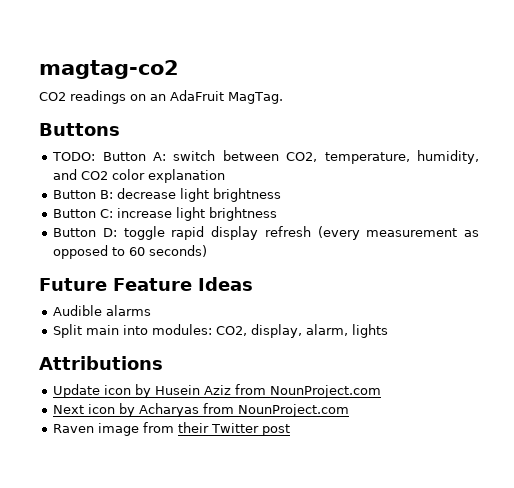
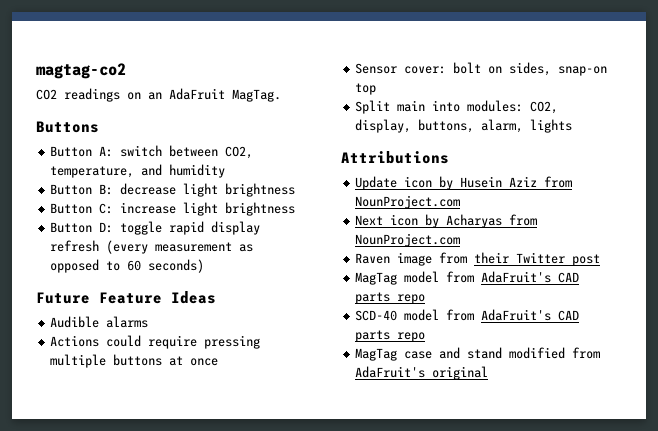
[52,152,96,161] TODO: -> (99, 127) none
[417,150,479,164] [53,169,226,183] humidity, and CO2 color explanation -> [141,164,226,178] and humidity
(152, 310) none -> [50,335,261,349] [50,354,219,368] [355,62,608,76] [355,83,377,95] // Actions could require pressing multiple buttons at once // Sensor cover: bolt on sides, snap-on top
(303, 331) none -> [418,119,475,133] buttons,
(291, 430) none -> [355,271,580,285] [355,292,426,304] [355,309,580,321] [355,330,426,342] [355,347,601,361] [355,366,489,380] // MagTag model from AdaFruit's CAD parts repo // SCD-40 model from AdaFruit's CAD parts repo // MagTag case and stand modified from AdaFruit's original

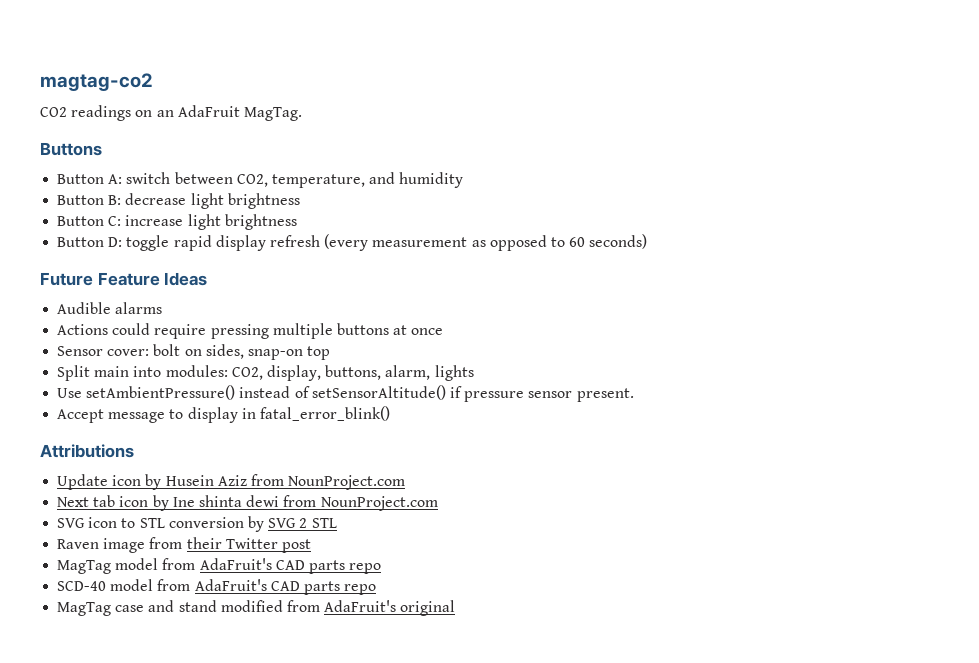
(573, 126) none -> [57,385,634,402] [57,406,390,423] // Use setAmbientPressure() instead of setSensorAltitude() if pressure sensor present. // Accept message to display in fatal_error_blink()
[390,214,538,228] [355,233,461,247] icon by Acharyas from NounProject.com -> [93,495,438,511] [57,516,337,532] tab icon by Ine shinta dewi from NounProject.com // SVG icon to STL conversion by SVG 2 STL

